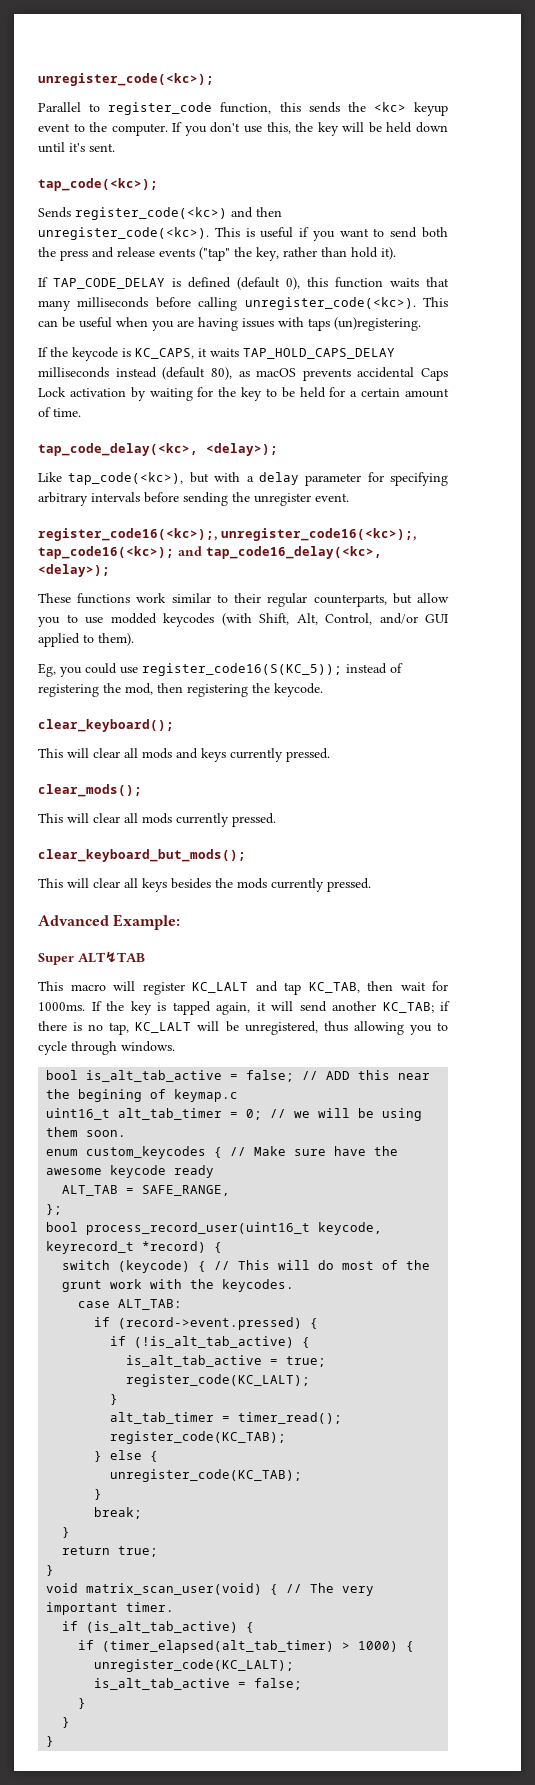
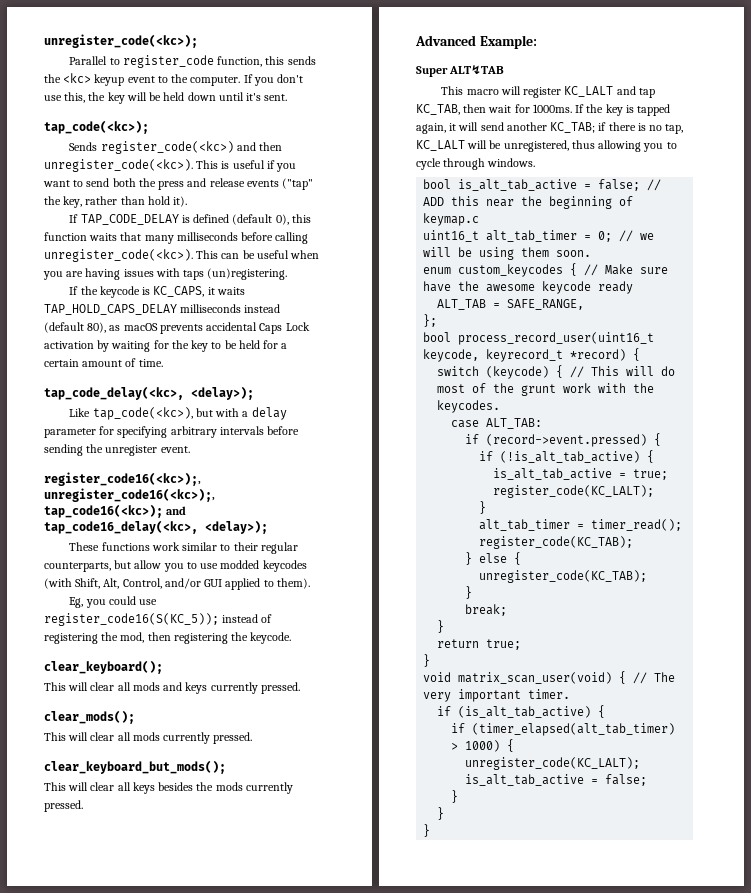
[78,1089,143,1102] begining -> [549,196,613,209] beginning

